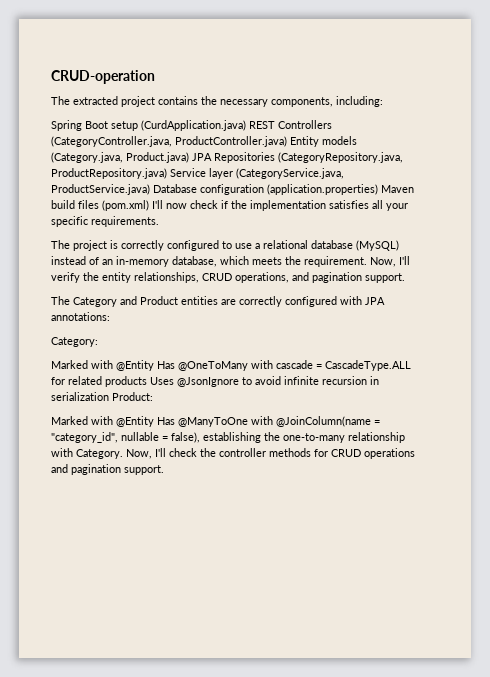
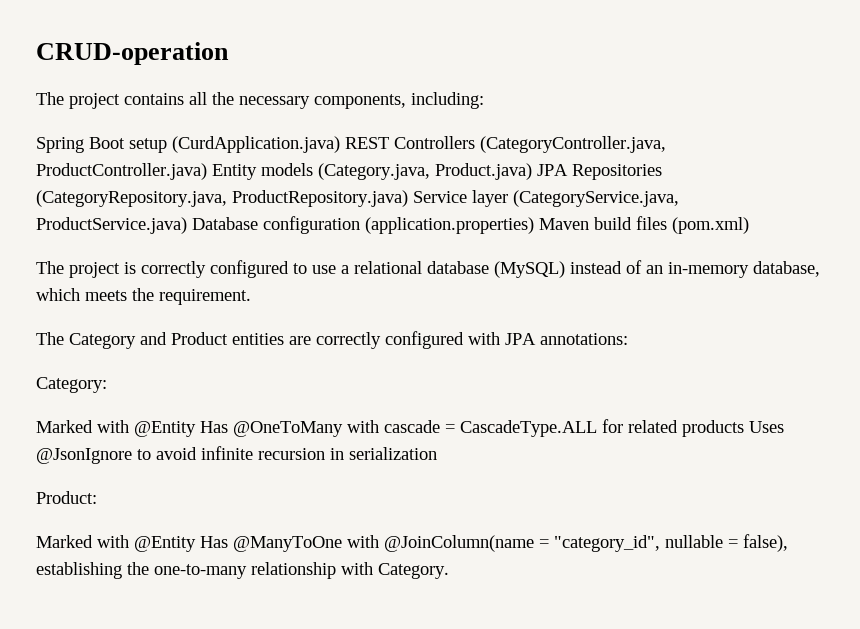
[73,96,118,105] extracted -> (64, 98) none
(198, 100) none -> [189,92,207,105] all
[152,200,408,211] [51,216,159,227] I'll now check if the implementation satisfies all your specific requirements. -> (749, 225) none
[370,256,410,267] [51,272,405,283] Now, I'll verify the entity relationships, CRUD operations, and pagination support. -> (251, 297) none
(109, 396) none -> (437, 453) //
[126,448,415,459] [51,464,164,475] Now, I'll check the controller methods for CRUD operations and pagination support. -> (449, 571) none

